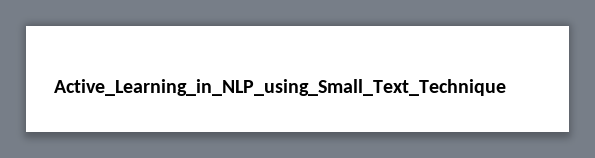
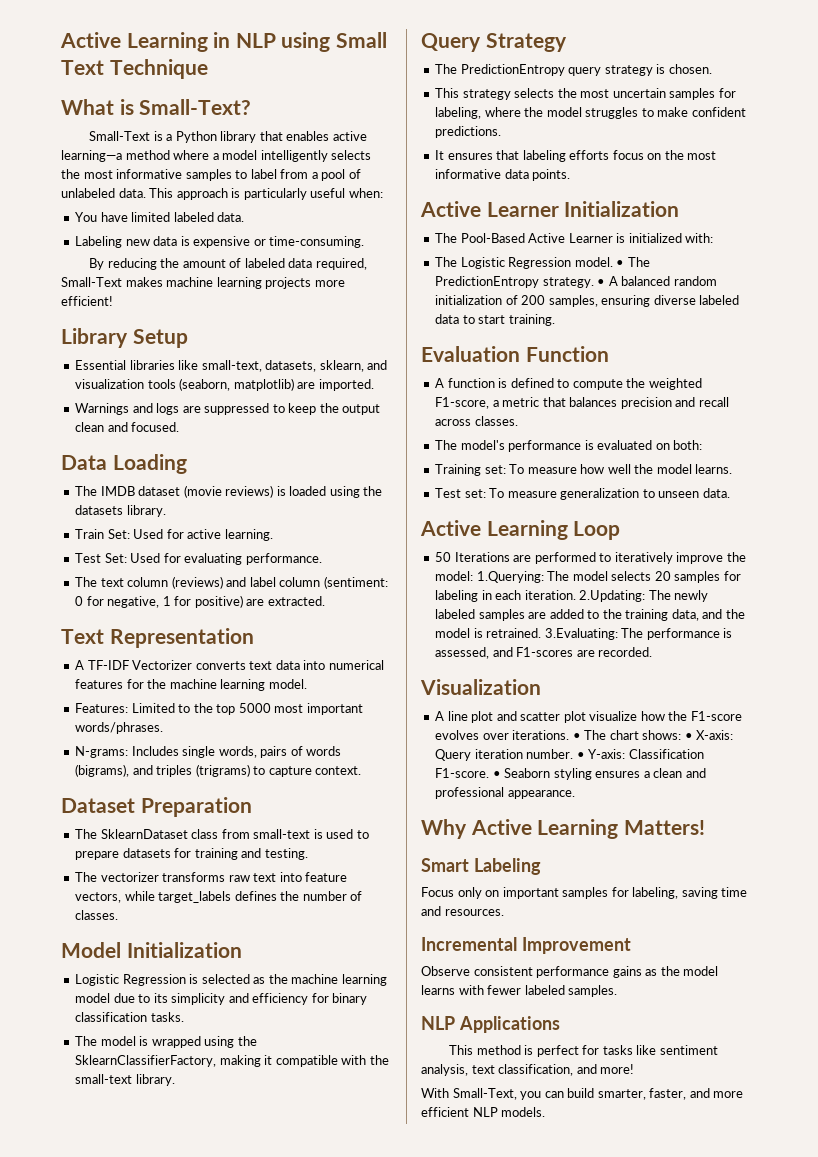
[54,79,506,96] Active_Learning_in_NLP_using_Small_Text_Technique -> [60,32,387,52] [61,59,208,79] [61,99,252,115] [89,131,367,143] [61,150,372,162] [61,169,361,181] [61,188,383,200] [75,212,245,222] [75,236,365,248] [89,258,367,270] [61,277,345,289] [61,296,113,306] [61,328,188,348] [75,360,388,372] [75,378,374,391] [75,403,381,415] [75,422,180,432] [61,454,187,474] [75,485,383,498] [75,505,166,517] [75,529,273,541] [75,553,322,565] [75,576,388,589] [75,595,325,608] [61,628,254,648] [75,660,384,670] [75,679,307,691] [75,703,363,715] [75,722,164,734] [75,746,342,758] [75,764,362,777] [61,797,252,817] [75,829,369,839] [75,848,308,860] [75,872,348,882] [75,891,363,903] [75,910,119,920] [61,942,242,958] [75,974,387,986] [75,993,368,1005] [75,1012,184,1022] [75,1036,257,1048] [75,1055,389,1067] [75,1074,175,1086] [421,33,567,52] [435,64,712,76] [435,88,736,100] [435,107,746,119] [435,126,502,138] [435,150,717,162] [435,169,571,181] [420,201,680,217] [435,233,714,243] [435,257,650,269] [435,276,717,288] [435,295,740,307] [435,314,555,326] [421,346,609,362] [435,378,702,390] [435,397,729,409] [435,416,518,426] [435,440,703,452] [435,464,733,476] [435,488,730,500] [420,520,621,540] [435,552,746,564] [435,571,741,583] [435,590,709,602] [435,609,745,621] [435,628,733,640] [435,647,653,659] [420,679,541,695] [435,711,742,723] [435,730,734,740] [435,749,704,761] [435,768,706,780] [435,787,575,799] [421,819,705,839] [421,858,541,875] [421,887,748,899] [421,906,504,916] [421,937,631,954] [421,966,719,978] [421,985,618,997] [421,1016,560,1033] [449,1045,718,1057] [421,1064,635,1076] [421,1088,744,1100] [421,1107,546,1117] Active Learning in NLP using Small Text Technique // What is Small-Text? // Small-Text is a Python library that enables active learning—a method where a model intelligently selects the most informative samples to label from a pool of unlabeled data. This approach is particularly useful when: // You have limited labeled data. // Labeling new data is expensive or time-consuming. // By reducing the amount of labeled data required, Small-Text makes machine learning projects more efficient! // Library Setup // Essential libraries like small-text, datasets, sklearn, and visualization tools (seaborn, matplotlib) are imported. // Warnings and logs are suppressed to keep the output clean and focused. // Data Loading // The IMDB dataset (movie reviews) is loaded using the datasets library. // Train Set: Used for active learning. // Test Set: Used for evaluating performance. // The text column (reviews) and label column (sentiment: 0 for negative, 1 for positive) are extracted. // Text Representation // A TF-IDF Vectorizer converts text data into numerical features for the machine learning model. // Features: Limited to the top 5000 most important words/phrases. // N-grams: Includes single words, pairs of words (bigrams), and triples (trigrams) to capture context. // Dataset Preparation // The SklearnDataset class from small-text is used to prepare datasets for training and testing. // The vectorizer transforms raw text into feature vectors, while target_labels defines the number of classes. // Model Initialization // Logistic Regression is selected as the machine learning model due to its simplicity and efficiency for binary classification tasks. // The model is wrapped using the SklearnClassifierFactory, making it compatible with the small-text library. // Query Strategy // The PredictionEntropy query strategy is chosen. // This strategy selects the most uncertain samples for labeling, where the model struggles to make confident predictions. // It ensures that labeling efforts focus on the most informative data points. // Active Learner Initialization // The Pool-Based Active Learner is initialized with: // The Logistic Regression model. • The PredictionEntropy strategy. • A balanced random initialization of 200 samples, ensuring diverse labeled data to start training. // Evaluation Function // A function is defined to compute the weighted F1-score, a metric that balances precision and recall across classes. // The model's performance is evaluated on both: // Training set: To measure how well the model learns. // Test set: To measure generalization to unseen data. // Active Learning Loop // 50 Iterations are performed to iteratively improve the model: 1.Querying: The model selects 20 samples for labeling in each iteration. 2.Updating: The newly labeled samples are added to the training data, and the model is retrained. 3.Evaluating: The performance is assessed, and F1-scores are recorded. // Visualization // A line plot and scatter plot visualize how the F1-score evolves over iterations. • The chart shows: • X-axis: Query iteration number. • Y-axis: Classification F1-score. • Seaborn styling ensures a clean and professional appearance. // Why Active Learning Matters! // Smart Labeling // Focus only on important samples for labeling, saving time and resources. // Incremental Improvement // Observe consistent performance gains as the model learns with fewer labeled samples. // NLP Applications // This method is perfect for tasks like sentiment analysis, text classification, and more! // With Small-Text, you can build smarter, faster, and more efficient NLP models.

